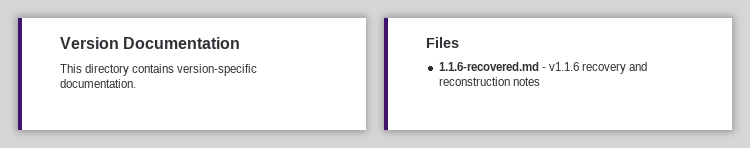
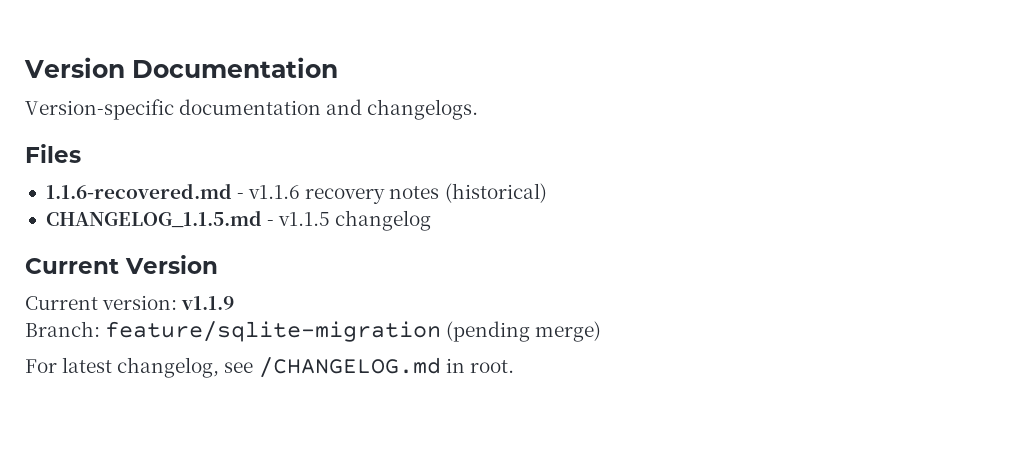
[60,64,258,76] [60,79,136,88] This directory contains version-specific documentation. -> [25,99,479,120] Version-specific documentation and changelogs.
[629,62,648,71] [438,77,540,86] and reconstruction notes -> [389,183,547,203] [45,210,432,231] [25,255,218,274] [25,295,235,310] [25,321,602,342] [25,357,514,378] notes (historical) // CHANGELOG_1.1.5.md - v1.1.5 changelog // Current Version // Current version: v1.1.9 // Branch: feature/sqlite-migration (pending merge) // For latest changelog, see /CHANGELOG.md in root.

